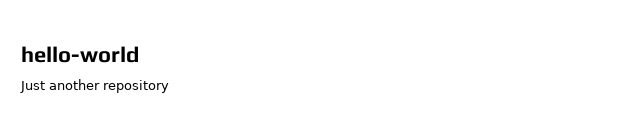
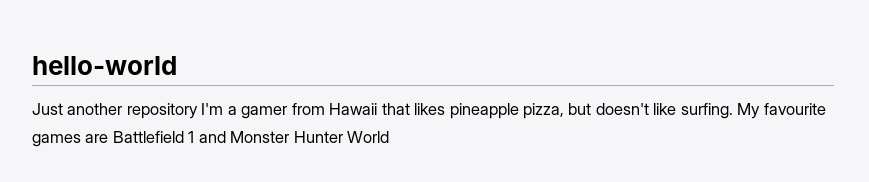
(169, 86) none -> [201,103,826,119] [32,131,390,147] I'm a gamer from Hawaii that likes pineapple pizza, but doesn't like surfing. My favourite games are Battlefield 1 and Monster Hunter World

